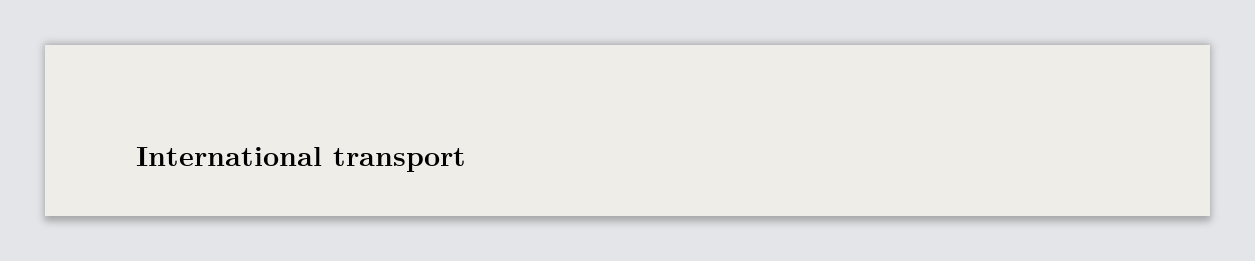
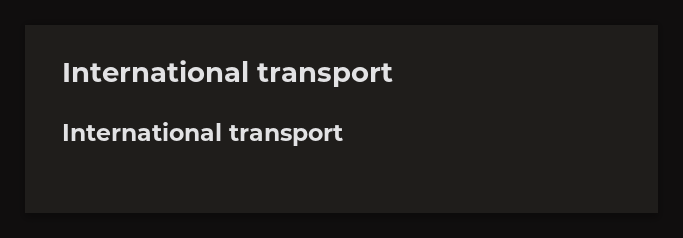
[136,147,466,172] International transport -> [62,60,393,87] [62,122,343,146] International transport // International transport

